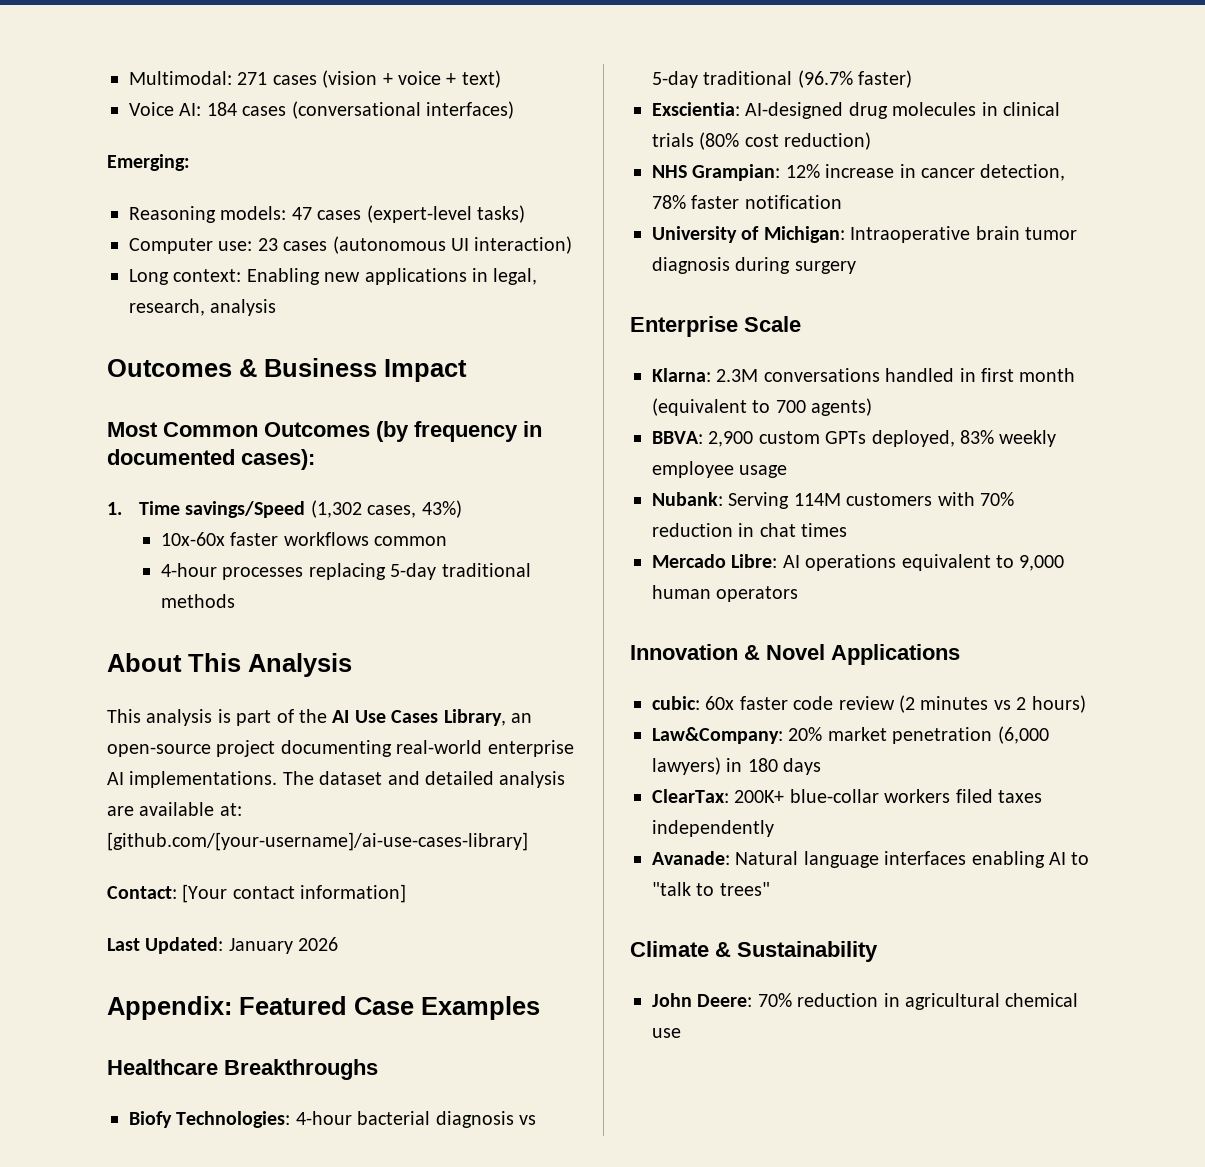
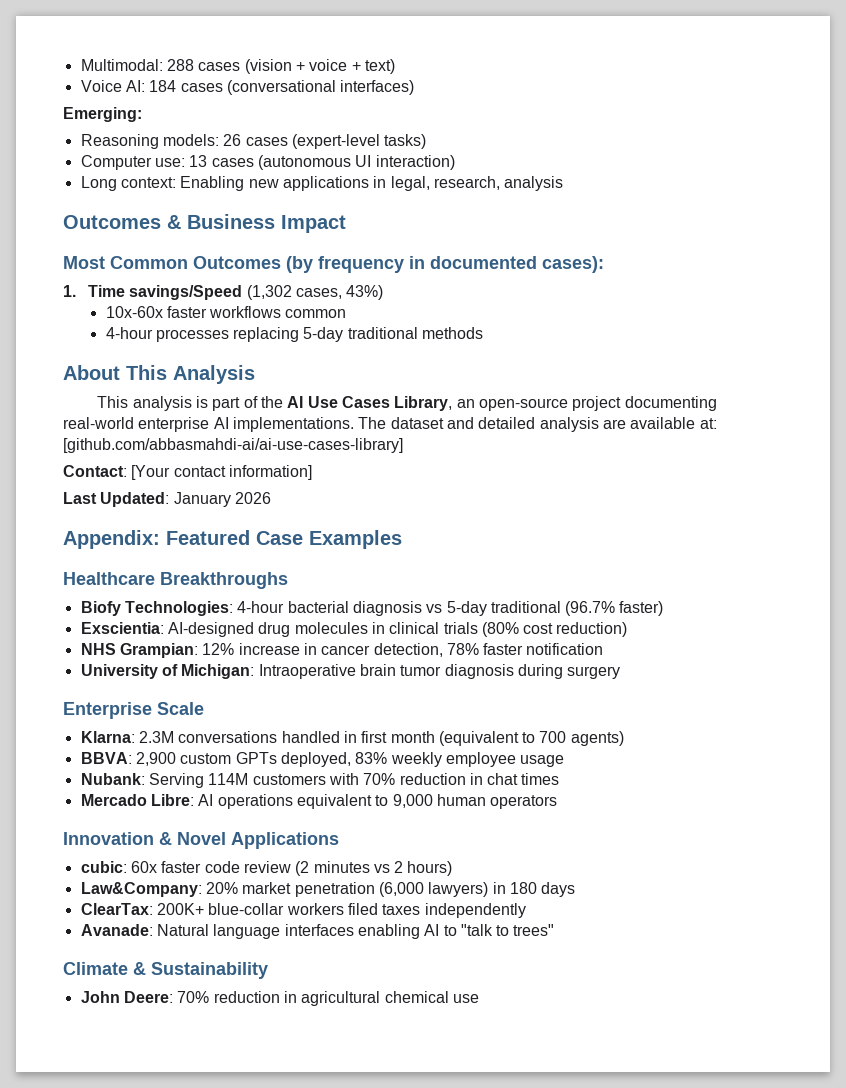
[237,72,268,85] 271 -> [166,59,194,71] 288
[291,207,312,220] 47 -> [223,134,242,146] 26
[257,238,278,251] 23 -> [189,155,208,167] 13
[107,832,528,851] [github.com/[your-username]/ai-use-cases-library] -> [63,438,403,453] [github.com/abbasmahdi-ai/ai-use-cases-library]

